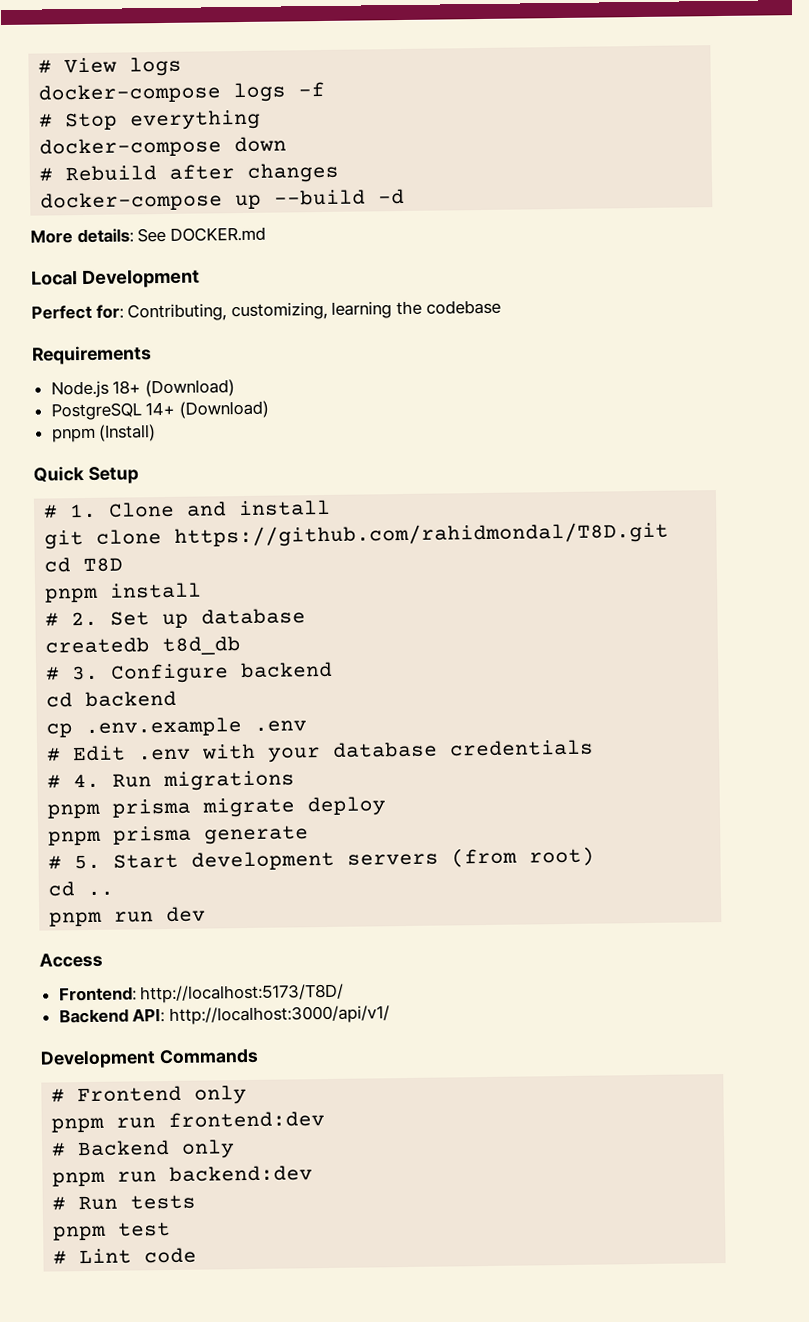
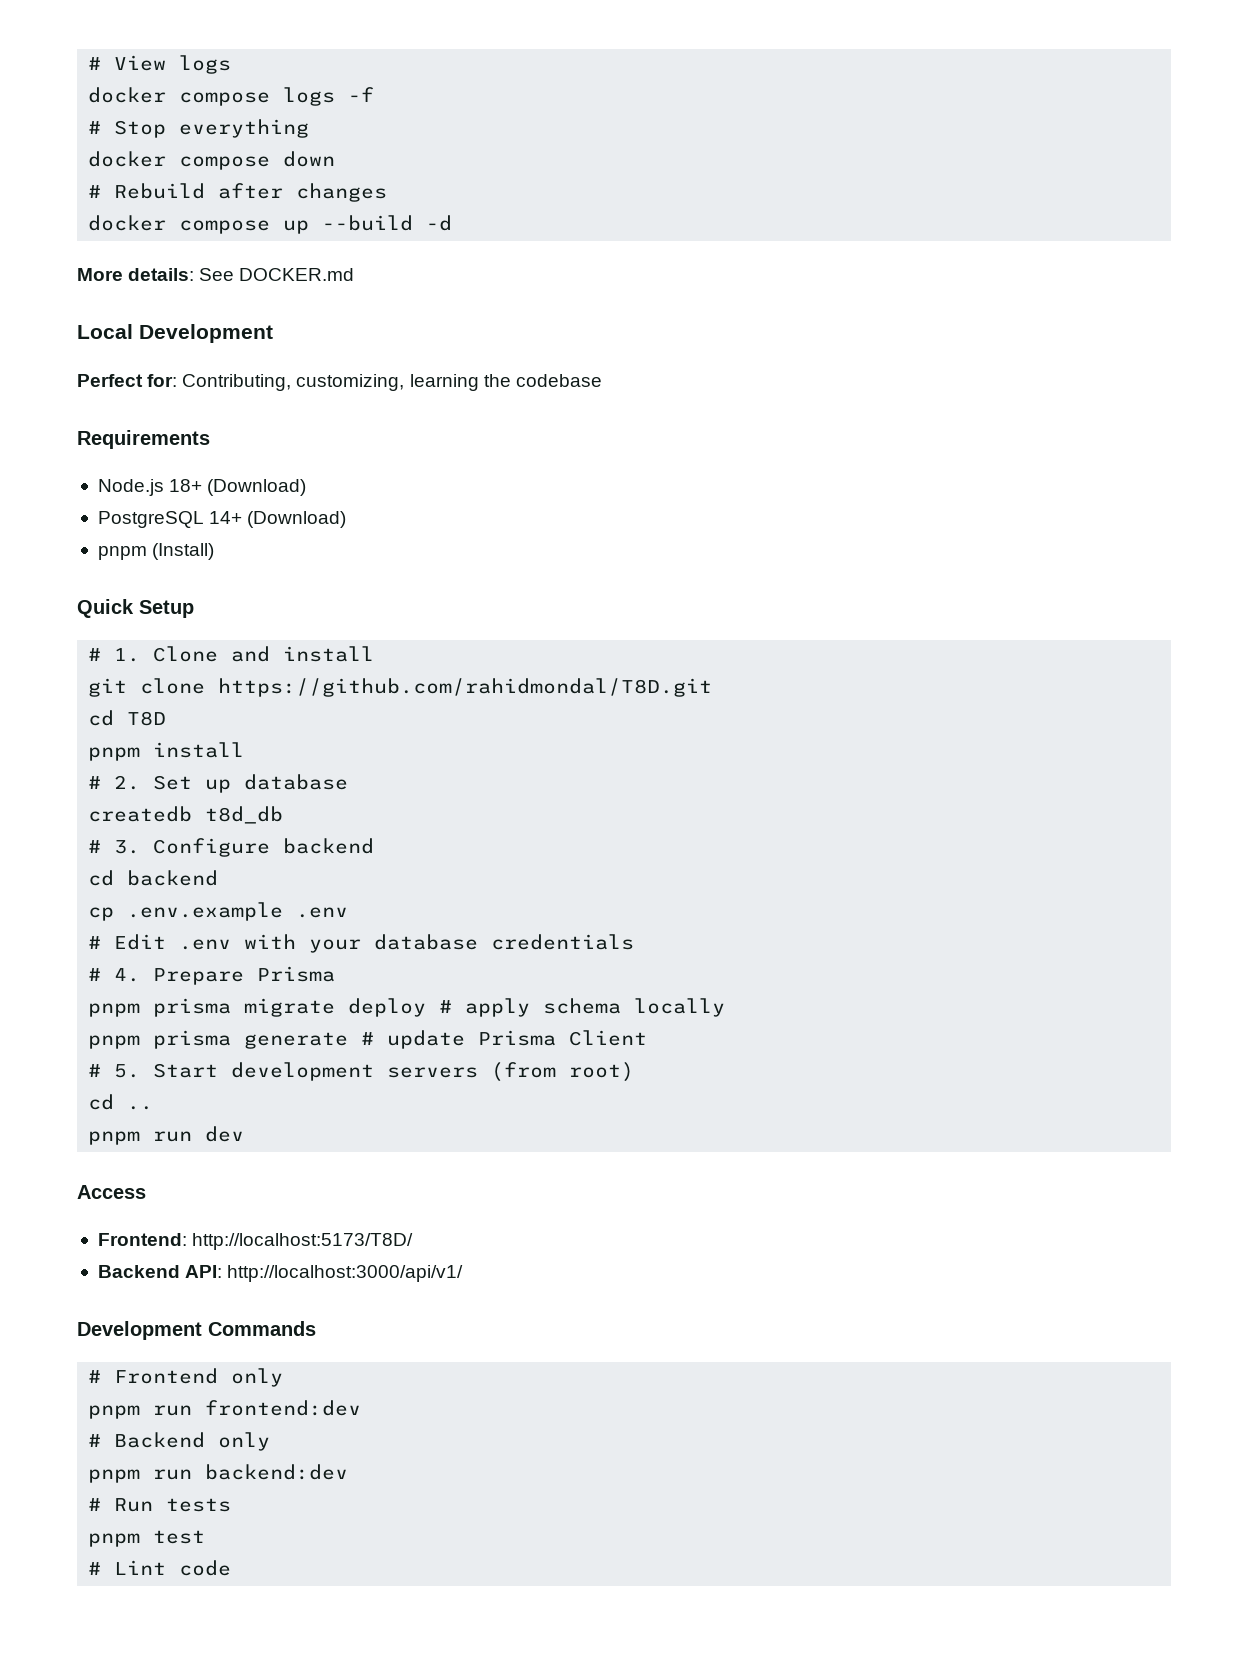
[38,83,222,104] docker-compose -> [88,87,271,106] docker compose
[39,137,223,158] docker-compose -> [88,151,271,170] docker compose
[40,191,224,212] docker-compose -> [88,215,271,234] docker compose
[112,770,296,792] Run migrations -> [153,966,336,985] Prepare Prisma
(387, 806) none -> [439,998,726,1017] # apply schema locally
(310, 835) none -> [361,1030,648,1049] # update Prisma Client

